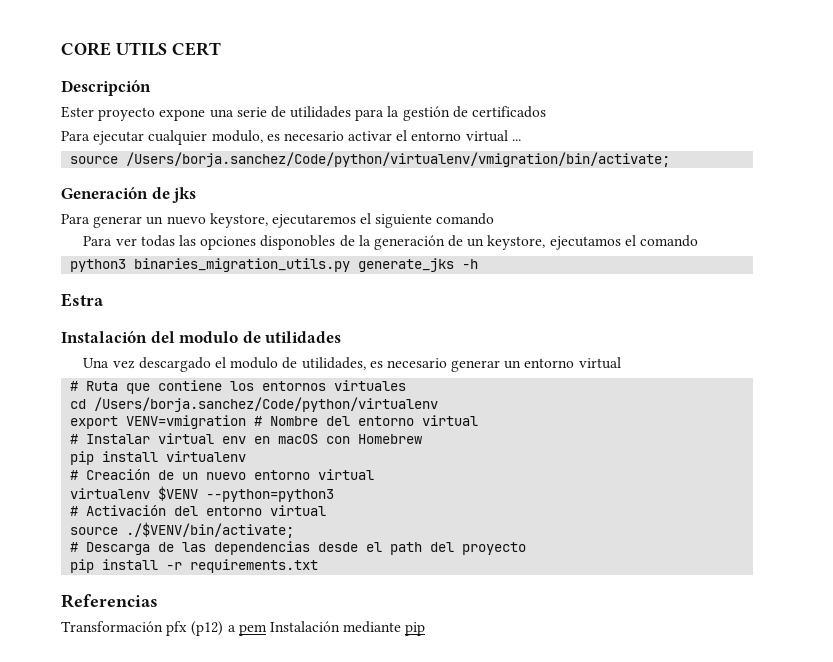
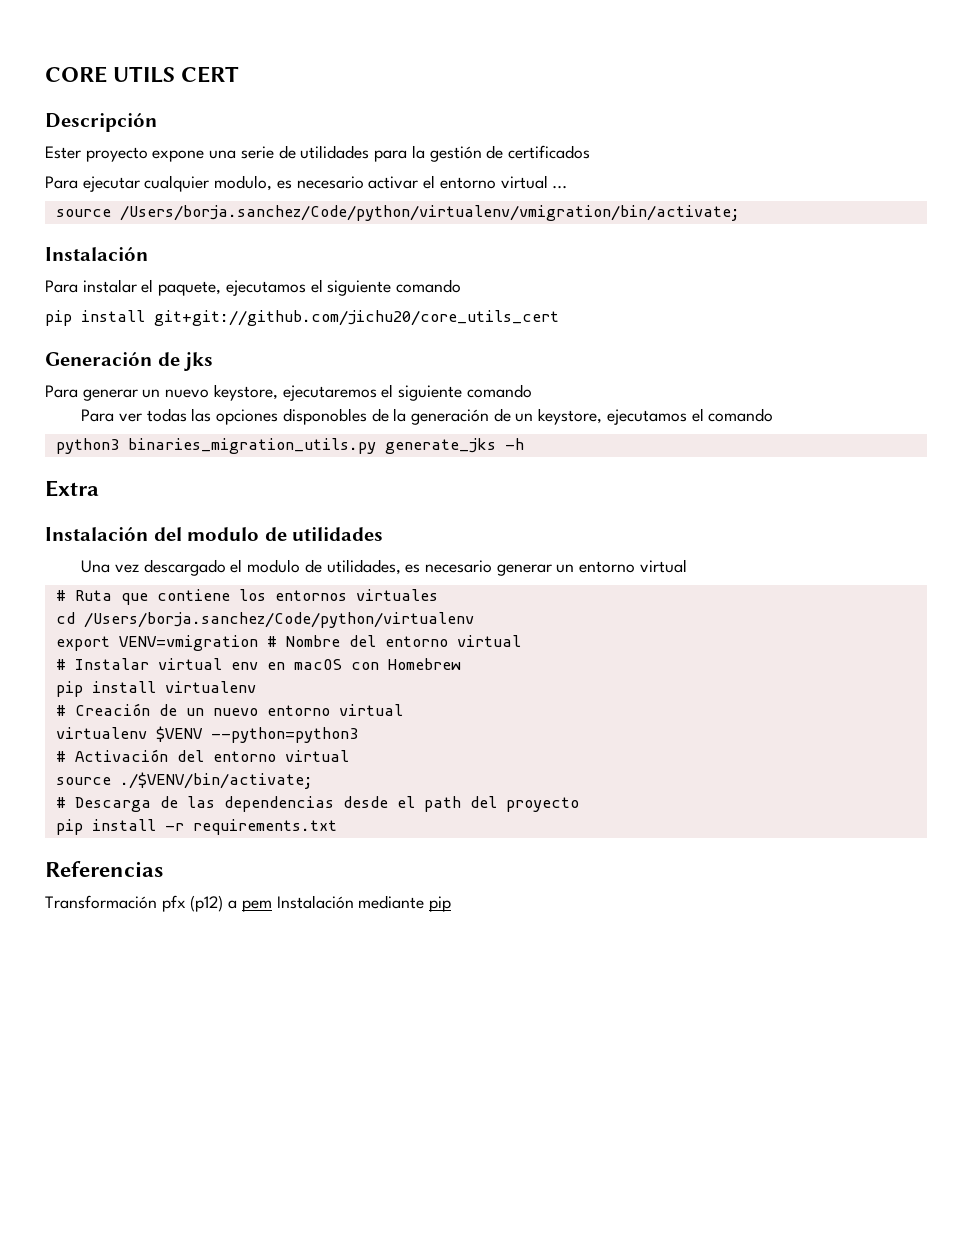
(671, 159) none -> [45,247,148,261] [45,279,462,296] [45,310,559,326] // Instalación // Para instalar el paquete, ejecutamos el siguiente comando // pip install git+git://github.com/jichu20/core_utils_cert
[61,293,104,307] Estra -> [45,480,99,497] Extra

